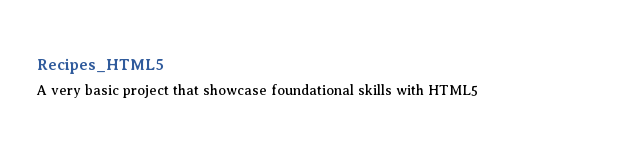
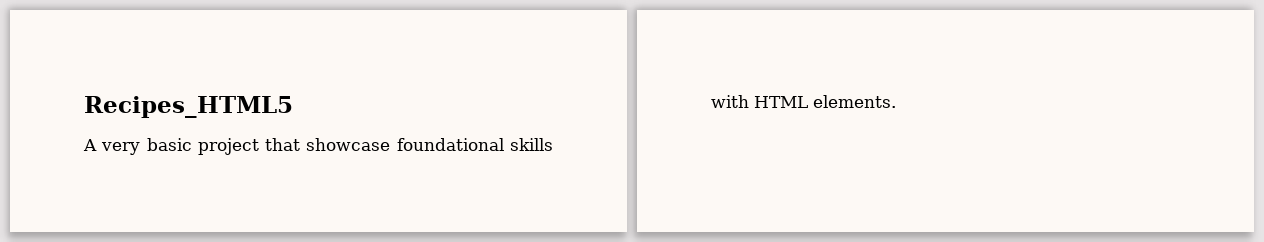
[428,85,478,96] HTML5 -> [754,95,896,108] HTML elements.

